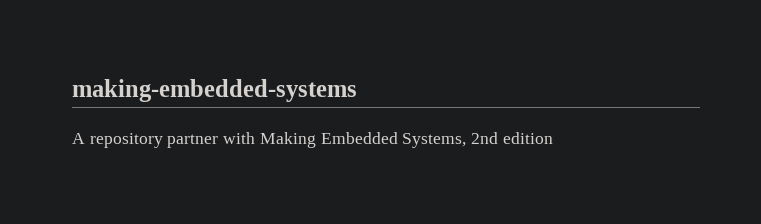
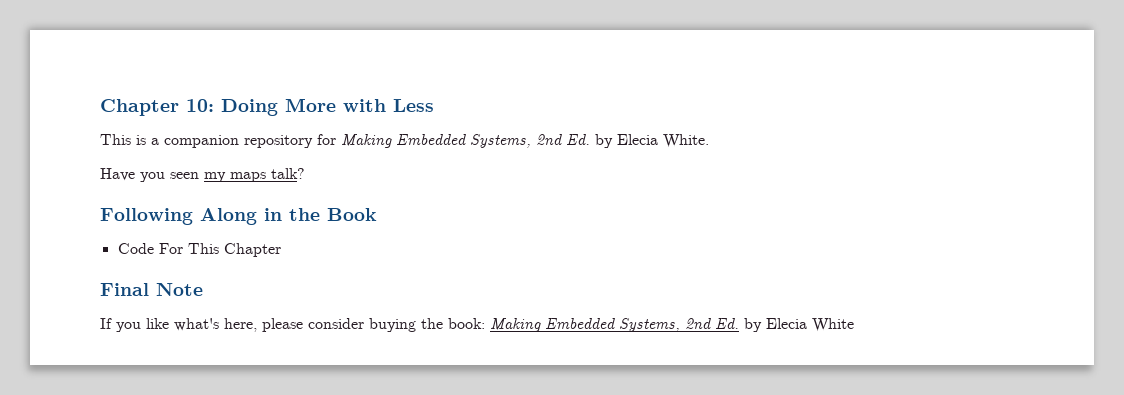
[72,79,357,102] [72,132,553,148] making-embedded-systems // A repository partner with Making Embedded Systems, 2nd edition -> [100,98,434,116] [100,134,709,148] [100,168,305,182] [100,208,377,225] [117,243,281,257] [100,283,203,296] [100,318,854,332] Chapter 10: Doing More with Less // This is a companion repository for Making Embedded Systems, 2nd Ed. by Elecia White. // Have you seen my maps talk? // Following Along in the Book // Code For This Chapter // Final Note // If you like what's here, please consider buying the book: Making Embedded Systems, 2nd Ed. by Elecia White

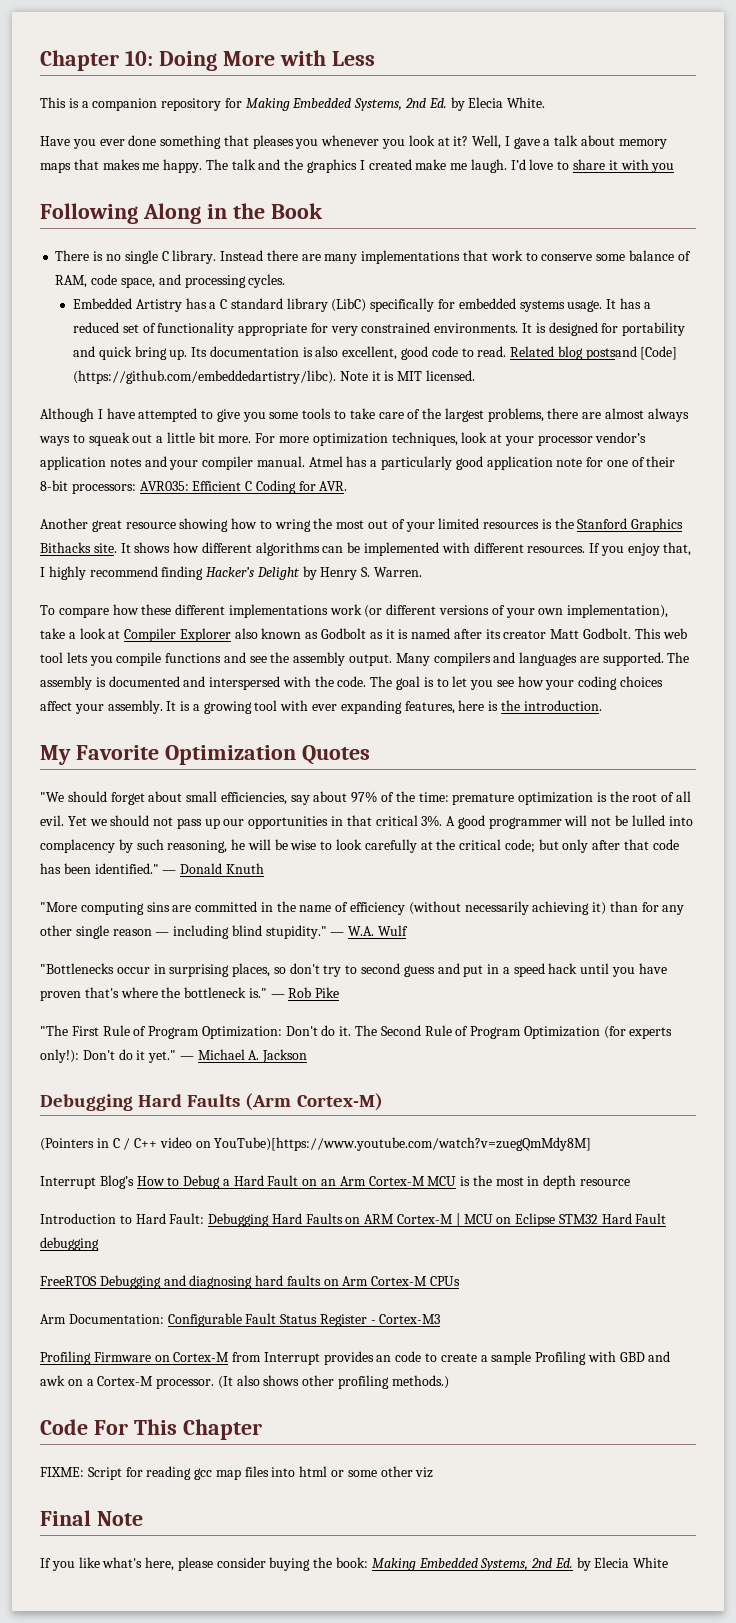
[170,168,305,182] seen my maps talk? -> [99,135,667,149] [40,159,675,173] ever done something that pleases you whenever you look at it? Well, I gave a talk about memory maps that makes me happy. The talk and the graphics I created make me laugh. I’d love to share it with you
[117,243,281,257] Code For This Chapter -> [55,250,691,264] [55,274,286,288] [72,298,651,312] [72,322,686,336] [72,346,678,360] [72,370,475,384] [40,408,689,422] [39,432,647,446] [40,456,676,470] [40,480,348,494] [40,518,684,532] [40,542,692,556] [40,566,423,580] [40,604,669,618] [40,628,687,642] [40,652,690,666] [40,676,664,690] [40,700,602,714] [40,745,370,765] [40,791,692,805] [40,815,693,829] [40,839,679,853] [40,863,264,874] [40,901,685,915] [40,925,409,939] [40,963,667,977] [40,987,340,1001] [40,1025,673,1039] [40,1049,308,1063] [40,1093,383,1111] [40,1137,592,1151] [40,1175,631,1189] [40,1213,667,1227] [40,1237,99,1251] [40,1275,461,1289] [40,1313,441,1327] [40,1351,671,1365] [40,1375,449,1389] [40,1419,262,1440] [40,1466,434,1480] There is no single C library. Instead there are many implementations that work to conserve some balance of RAM, code space, and processing cycles. // Embedded Artistry has a C standard library (LibC) specifically for embedded systems usage. It has a reduced set of functionality appropriate for very constrained environments. It is designed for portability and quick bring up. Its documentation is also excellent, good code to read. Related blog postsand [Code] (https://github.com/embeddedartistry/libc). Note it is MIT licensed. // Although I have attempted to give you some tools to take care of the largest problems, there are almost always ways to squeak out a little bit more. For more optimization techniques, look at your processor vendor’s application notes and your compiler manual. Atmel has a particularly good application note for one of their 8-bit processors: AVR035: Efficient C Coding for AVR. // Another great resource showing how to wring the most out of your limited resources is the Stanford Graphics Bithacks site. It shows how different algorithms can be implemented with different resources. If you enjoy that, I highly recommend finding Hacker’s Delight by Henry S. Warren. // To compare how these different implementations work (or different versions of your own implementation), take a look at Compiler Explorer also known as Godbolt as it is named after its creator Matt Godbolt. This web tool lets you compile functions and see the assembly output. Many compilers and languages are supported. The assembly is documented and interspersed with the code. The goal is to let you see how your coding choices affect your assembly. It is a growing tool with ever expanding features, here is the introduction. // My Favorite Optimization Quotes // "We should forget about small efficiencies, say about 97% of the time: premature optimization is the root of all evil. Yet we should not pass up our opportunities in that critical 3%. A good programmer will not be lulled into complacency by such reasoning, he will be wise to look carefully at the critical code; but only after that code has been identified." — Donald Knuth // "More computing sins are committed in the name of efficiency (without necessarily achieving it) than for any other single reason — including blind stupidity." — W.A. Wulf // "Bottlenecks occur in surprising places, so don't try to second guess and put in a speed hack until you have proven that's where the bottleneck is." — Rob Pike // "The First Rule of Program Optimization: Don't do it. The Second Rule of Program Optimization (for experts only!): Don't do it yet." — Michael A. Jackson // Debugging Hard Faults (Arm Cortex-M) // (Pointers in C / C++ video on YouTube)[https://www.youtube.com/watch?v=zuegQmMdy8M] // Interrupt Blog’s How to Debug a Hard Fault on an Arm Cortex-M MCU is the most in depth resource // Introduction to Hard Fault: Debugging Hard Faults on ARM Cortex-M | MCU on Eclipse STM32 Hard Fault debugging // FreeRTOS Debugging and diagnosing hard faults on Arm Cortex-M CPUs // Arm Documentation: Configurable Fault Status Register - Cortex-M3 // Profiling Firmware on Cortex-M from Interrupt provides an code to create a sample Profiling with GBD and awk on a Cortex-M processor. (It also shows other profiling methods.) // Code For This Chapter // FIXME: Script for reading gcc map files into html or some other viz

